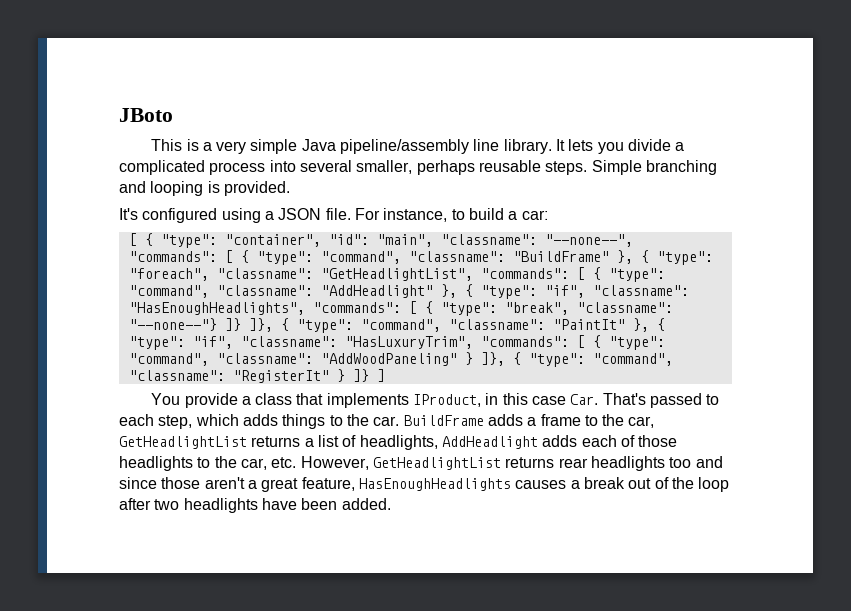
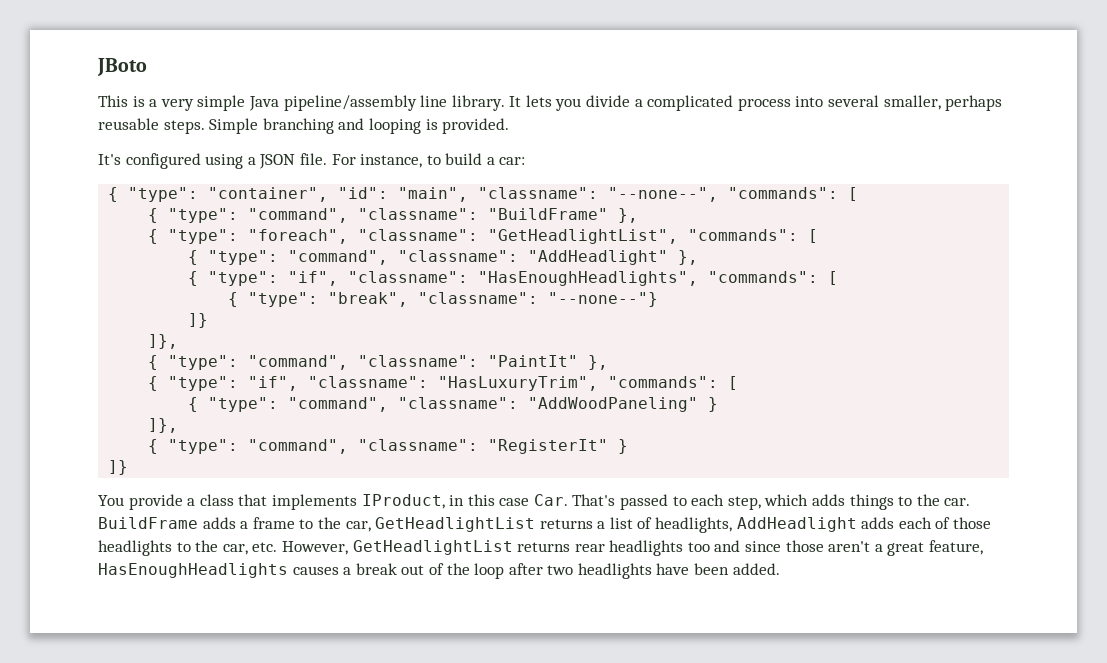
[128,233,137,246] [ -> (526, 161) none
(233, 256) none -> (859, 194) //
(633, 257) none -> (639, 215) //
(585, 273) none -> (819, 236) //
(457, 291) none -> (699, 257) //
(417, 307) none -> (839, 278) //
[224,318,273,332] ]} ]}, -> [188,313,209,328] [148,334,179,349] // ]} // ]}, //
(649, 325) none -> (609, 362) //
(585, 341) none -> (739, 383) //
[480,352,505,366] ]}, -> [148,418,179,433] // ]}, //
[352,369,385,382] ]} ] -> [108,460,129,475] // ]}

